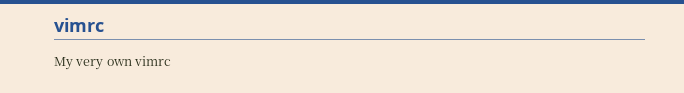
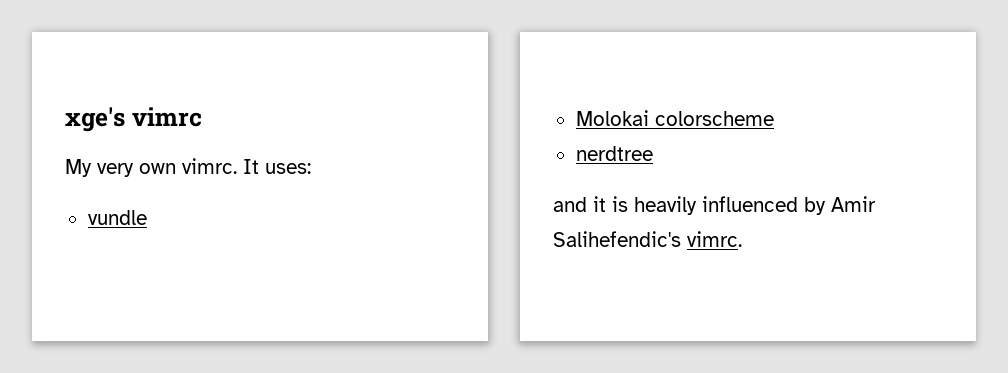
(54, 25) none -> [65,107,125,132] xge's
[134,56,172,66] vimrc -> [182,158,311,174] [87,210,147,225] [575,110,774,126] [575,146,653,161] [553,196,876,215] [553,231,742,247] vimrc. It uses: // vundle // Molokai colorscheme // nerdtree // and it is heavily influenced by Amir Salihefendic's vimrc.

